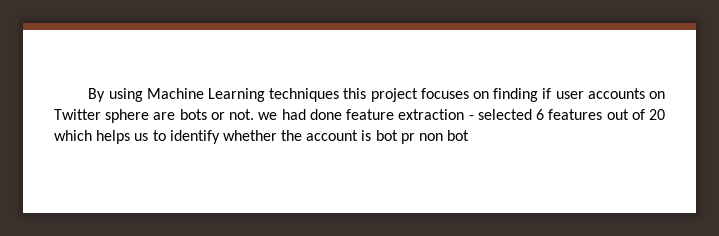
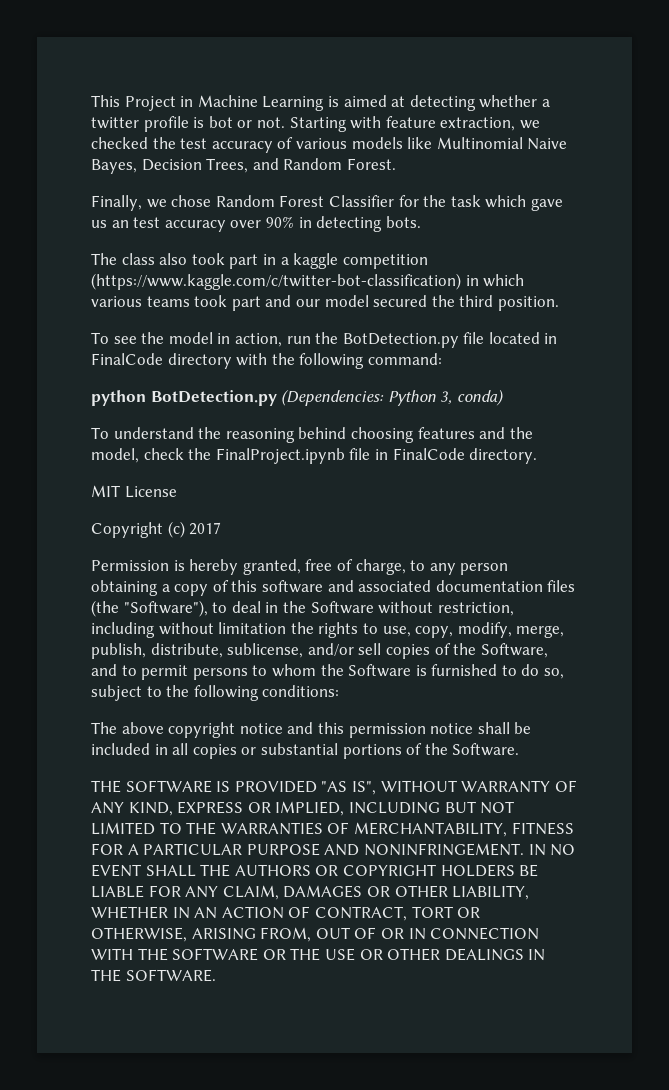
[88,88,665,102] [54,109,666,123] [54,130,470,144] By using Machine Learning techniques this project focuses on finding if user accounts on Twitter sphere are bots or not. we had done feature extraction - selected 6 features out of 20 which helps us to identify whether the account is bot pr non bot -> [91,95,550,111] [91,116,540,132] [91,137,568,153] [91,158,396,174] [91,195,563,211] [91,216,421,232] [91,253,428,269] [91,273,525,290] [91,295,559,311] [91,332,558,348] [91,353,442,369] [91,389,504,406] [91,427,533,443] [91,448,538,464] [91,485,177,498] [91,521,222,538] [91,559,509,575] [91,580,576,596] [91,600,514,617] [91,622,565,638] [91,643,548,659] [91,664,565,680] [91,685,340,701] [91,722,532,738] [91,743,520,759] [91,780,577,795] [91,801,515,816] [91,822,574,837] [91,843,576,856] [91,864,539,877] [91,885,530,900] [91,906,481,921] [91,927,540,942] [91,948,546,961] [91,969,216,982] This Project in Machine Learning is aimed at detecting whether a twitter profile is bot or not. Starting with feature extraction, we checked the test accuracy of various models like Multinomial Naive Bayes, Decision Trees, and Random Forest. // Finally, we chose Random Forest Classifier for the task which gave us an test accuracy over 90% in detecting bots. // The class also took part in a kaggle competition (https://www.kaggle.com/c/twitter-bot-classification) in which various teams took part and our model secured the third position. // To see the model in action, run the BotDetection.py file located in FinalCode directory with the following command: // python BotDetection.py (Dependencies: Python 3, conda) // To understand the reasoning behind choosing features and the model, check the FinalProject.ipynb file in FinalCode directory. // MIT License // Copyright (c) 2017 // Permission is hereby granted, free of charge, to any person obtaining a copy of this software and associated documentation files (the "Software"), to deal in the Software without restriction, including without limitation the rights to use, copy, modify, merge, publish, distribute, sublicense, and/or sell copies of the Software, and to permit persons to whom the Software is furnished to do so, subject to the following conditions: // The above copyright notice and this permission notice shall be included in all copies or substantial portions of the Software. // THE SOFTWARE IS PROVIDED "AS IS", WITHOUT WARRANTY OF ANY KIND, EXPRESS OR IMPLIED, INCLUDING BUT NOT LIMITED TO THE WARRANTIES OF MERCHANTABILITY, FITNESS FOR A PARTICULAR PURPOSE AND NONINFRINGEMENT. IN NO EVENT SHALL THE AUTHORS OR COPYRIGHT HOLDERS BE LIABLE FOR ANY CLAIM, DAMAGES OR OTHER LIABILITY, WHETHER IN AN ACTION OF CONTRACT, TORT OR OTHERWISE, ARISING FROM, OUT OF OR IN CONNECTION WITH THE SOFTWARE OR THE USE OR OTHER DEALINGS IN THE SOFTWARE.

